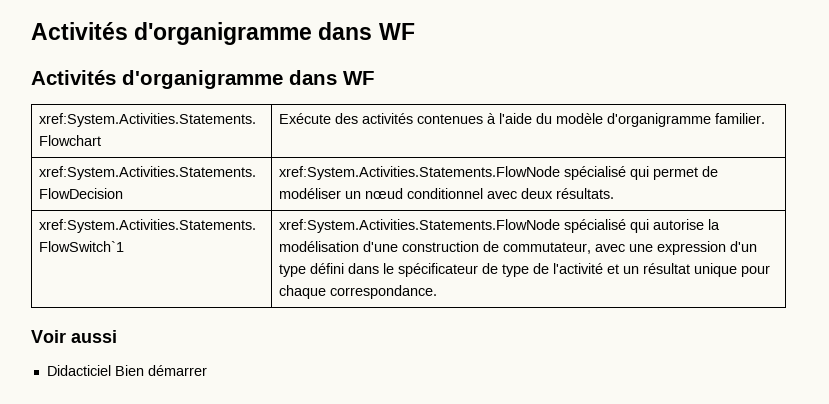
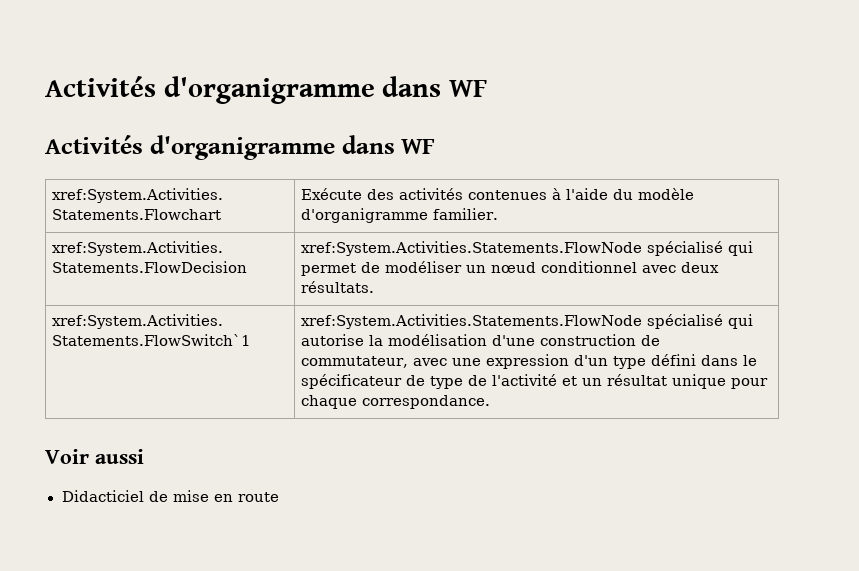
[114,365,207,376] Bien démarrer -> [148,490,279,502] de mise en route

